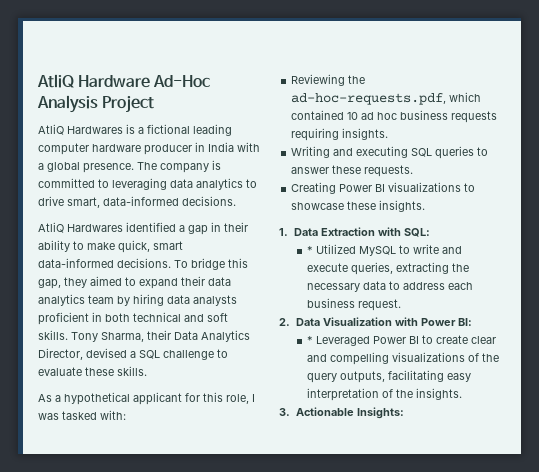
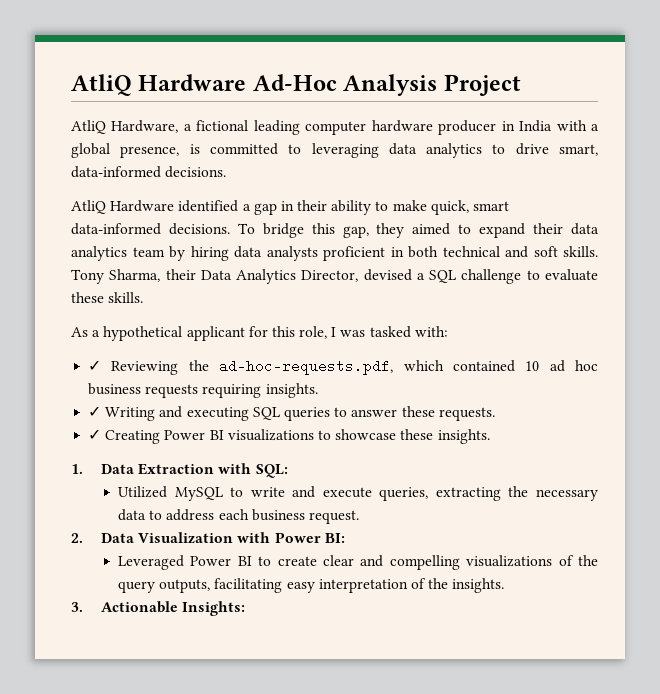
[67,124,135,134] Hardwares is -> [111,120,179,133] Hardware,
[83,162,209,173] presence. The company -> [120,146,180,158] presence,
[67,224,123,232] Hardwares -> [110,200,175,212] Hardware
(126, 415) none -> [88,360,102,371] ✓
(389, 134) none -> [88,406,102,417] ✓
(414, 171) none -> [88,429,102,440] ✓
[306,246,313,254] * -> (288, 471) none
[306,336,313,344] * -> (345, 538) none

